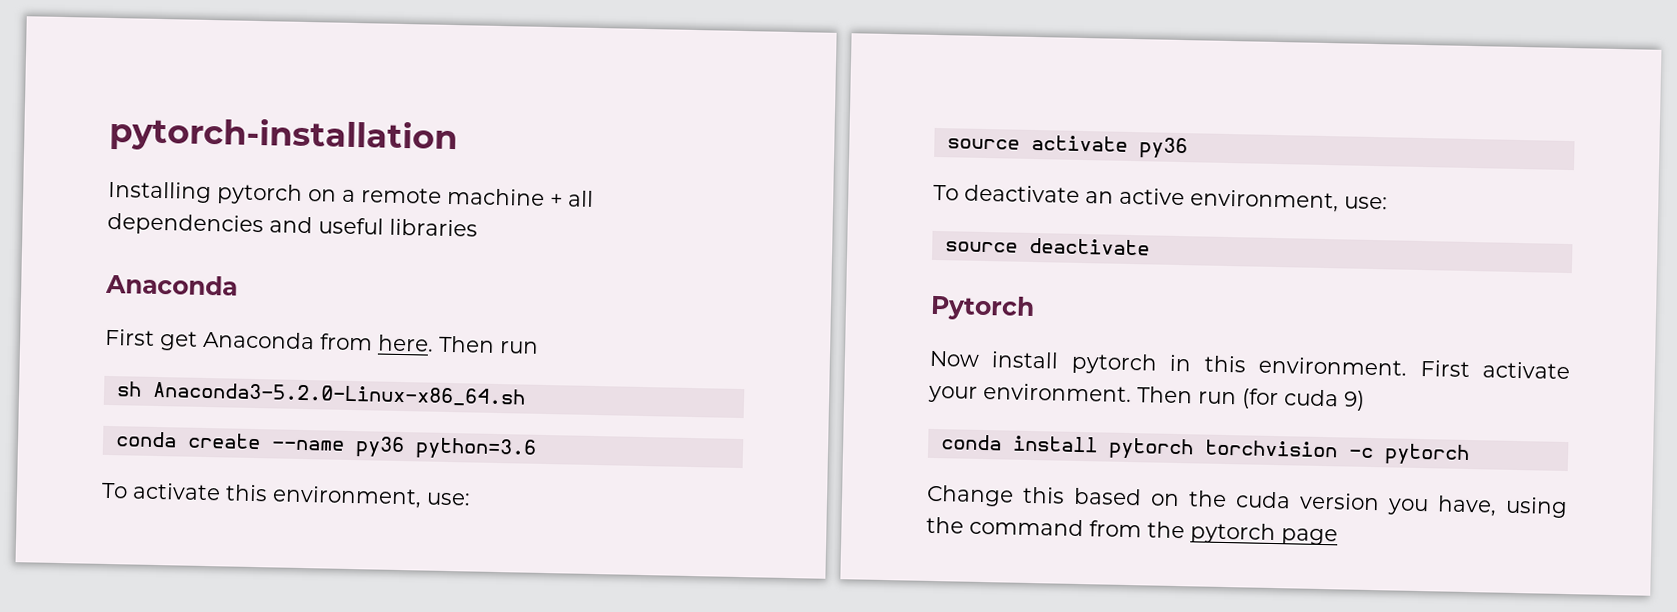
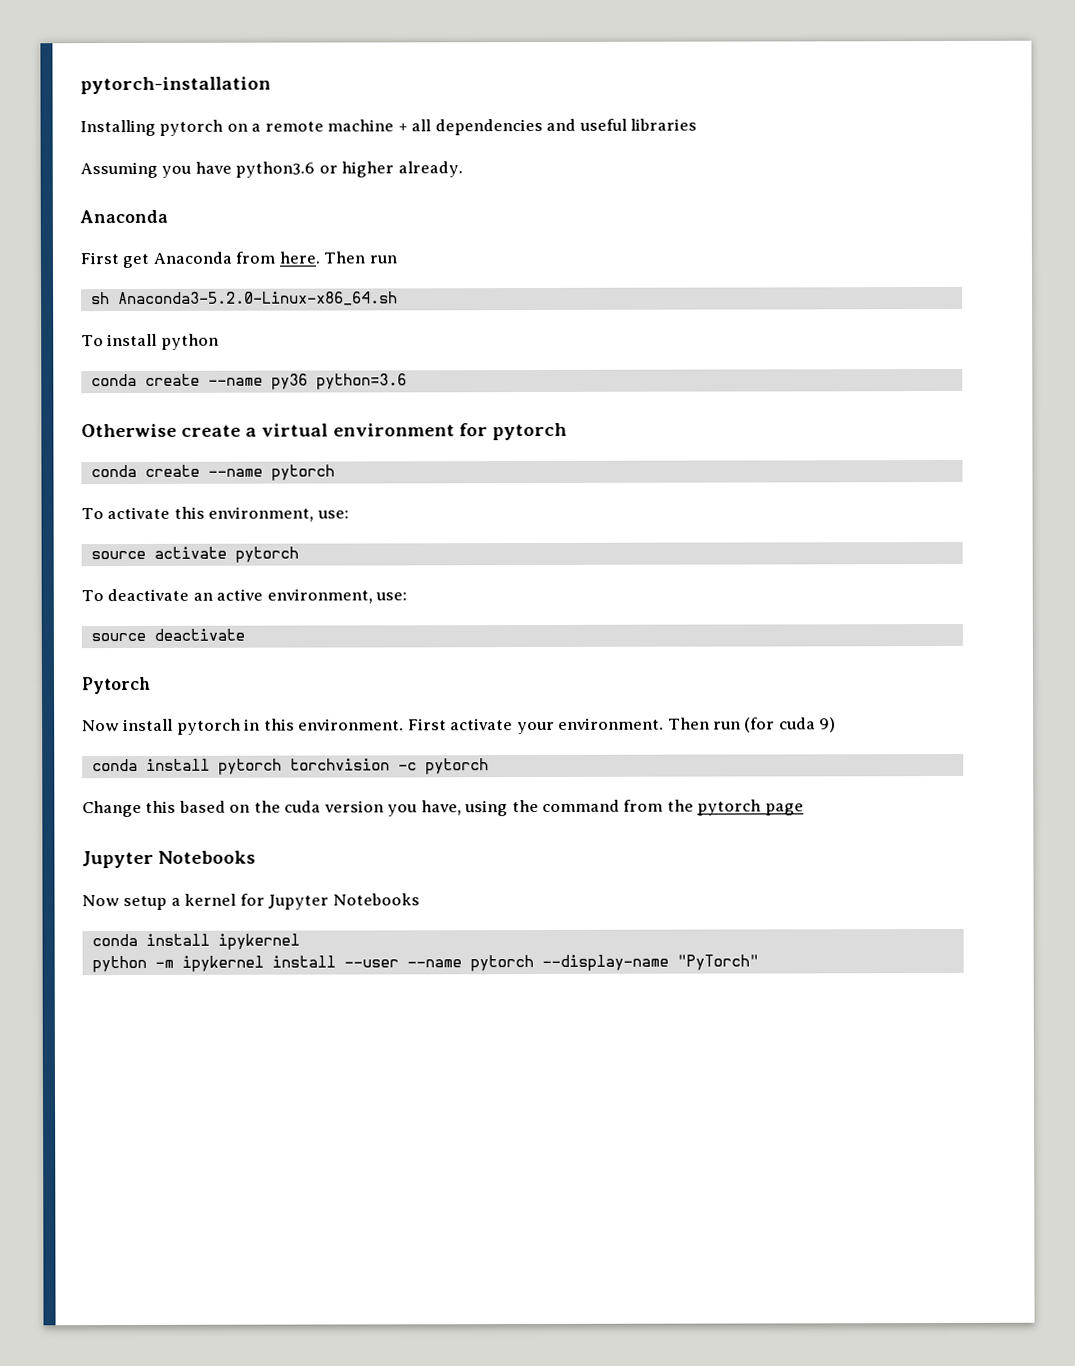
(478, 227) none -> [80,161,463,179] // Assuming you have python3.6 or higher already.
(526, 394) none -> [81,333,219,350] // To install python
(537, 449) none -> [81,422,567,441] [90,464,335,481] // Otherwise create a virtual environment for pytorch // conda create --name pytorch
[1138,137,1188,160] py36 -> [234,546,299,563] pytorch
(1338, 537) none -> [82,850,257,869] [82,893,420,911] [91,933,300,950] [91,954,759,973] // Jupyter Notebooks // Now setup a kernel for Jupyter Notebooks // conda install ipykernel // python -m ipykernel install --user --name pytorch --display-name "PyTorch"

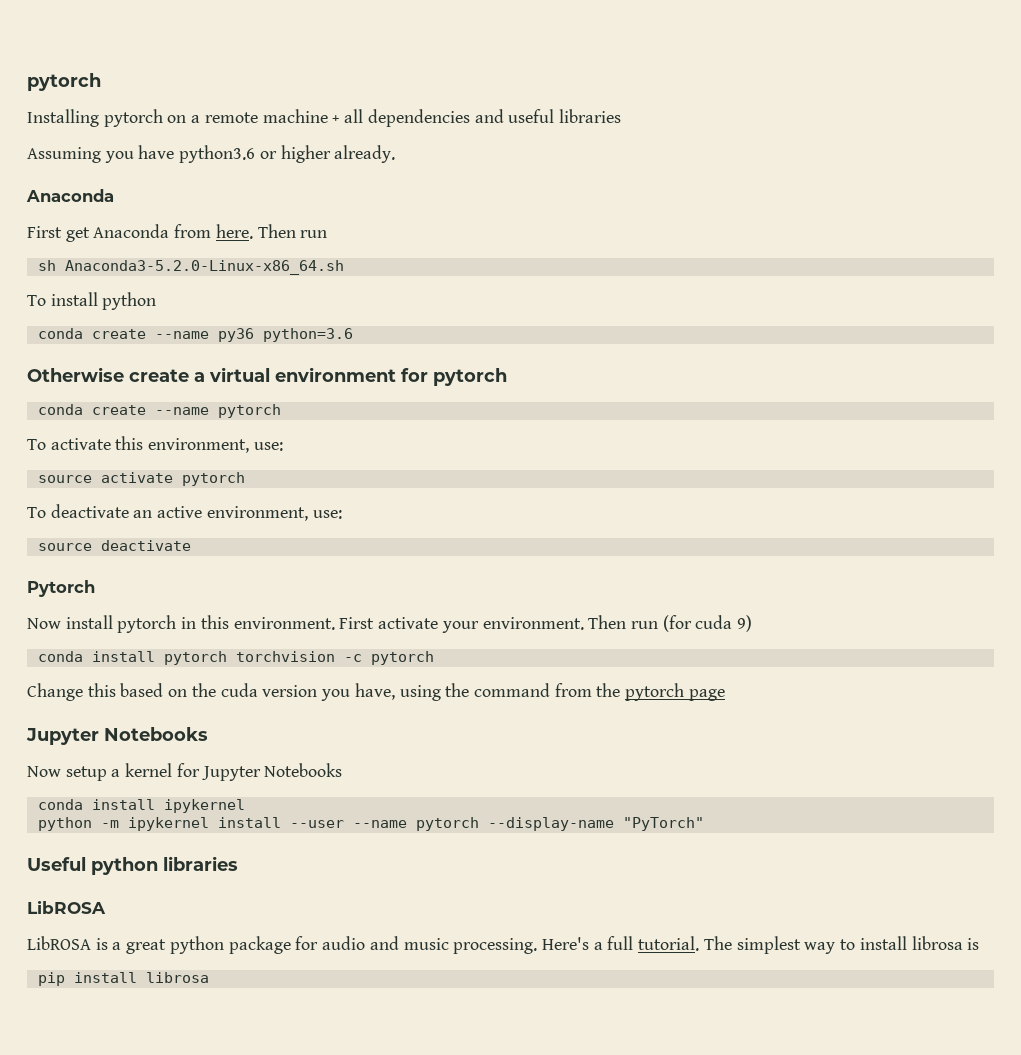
[80,76,271,95] pytorch-installation -> [27,73,101,91] pytorch
(759, 962) none -> [27,856,238,875] [27,901,106,914] [27,936,980,954] [37,972,209,986] // Useful python libraries // LibROSA // LibROSA is a great python package for audio and music processing. Here's a full tutorial. The simplest way to install librosa is // pip install librosa

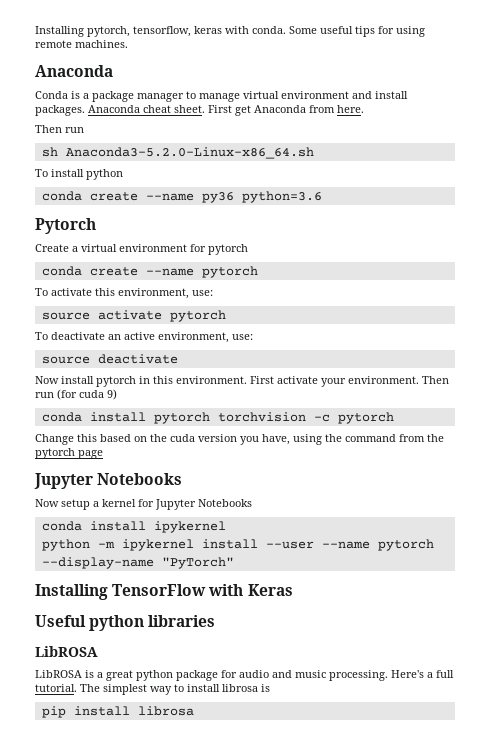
[27,73,101,91] [27,109,621,127] [27,145,396,163] [26,189,114,202] pytorch // Installing pytorch on a remote machine + all dependencies and useful libraries // Assuming you have python3.6 or higher already. // Anaconda // -> [35,26,425,37] [35,40,128,48] [35,65,113,77] [35,91,408,102] [35,105,205,116] Installing pytorch, tensorflow, keras with conda. Some useful tips for using remote machines. // Anaconda // Conda is a package manager to manage virtual environment and install packages. Anaconda cheat sheet.
(253, 231) none -> (364, 109) //
[27,367,189,382] Otherwise create -> [35,218,96,234] [35,244,69,252] Pytorch // Create
[27,580,95,597] // Pytorch -> (178, 359) none
(704, 824) none -> [35,584,293,600] // Installing TensorFlow with Keras

